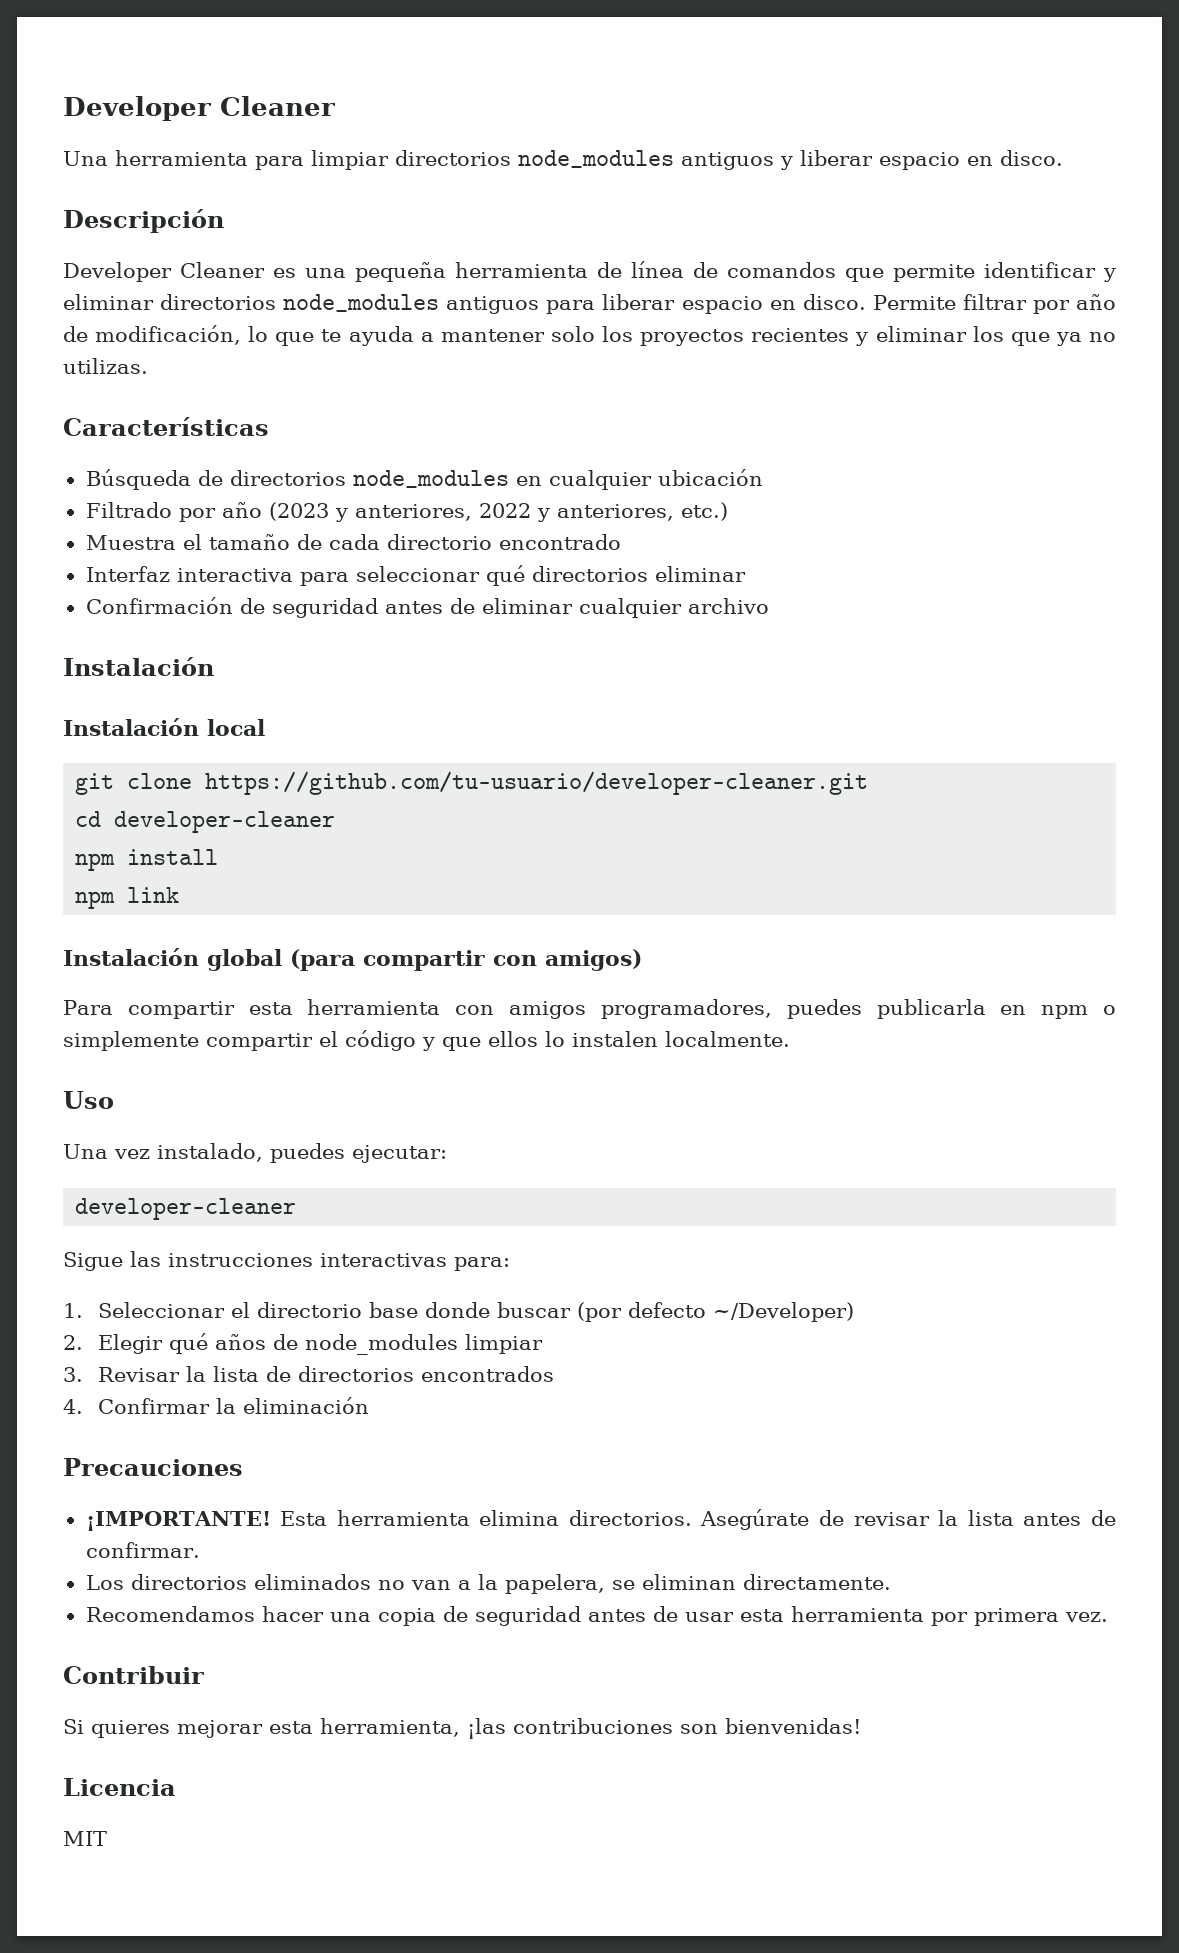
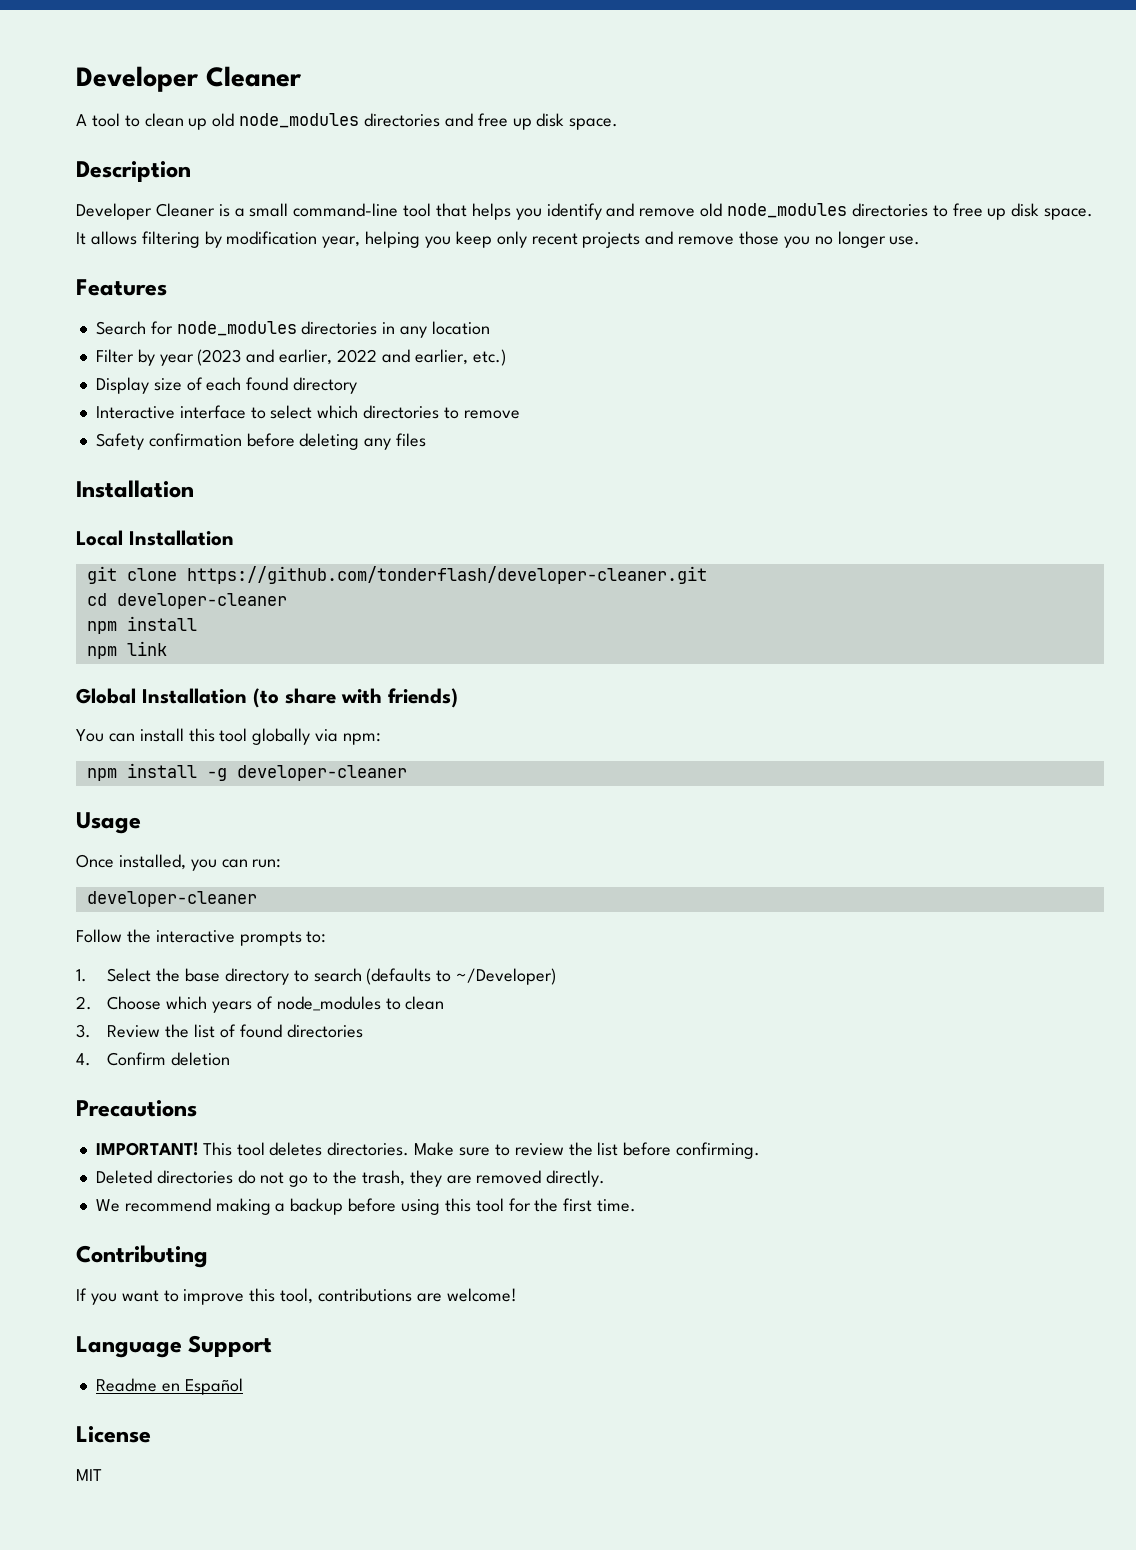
[63,150,1063,170] [63,209,224,233] [63,261,1116,282] [63,294,1116,314] [63,325,1116,346] [63,358,148,374] [63,417,269,436] [85,469,763,490] [85,502,728,522] [85,534,621,550] [85,565,746,586] [85,597,769,618] [63,657,214,676] [63,718,265,736] Una herramienta para limpiar directorios node_modules antiguos y liberar espacio en disco. // Descripción // Developer Cleaner es una pequeña herramienta de línea de comandos que permite identificar y eliminar directorios node_modules antiguos para liberar espacio en disco. Permite filtrar por año de modificación, lo que te ayuda a mantener solo los proyectos recientes y eliminar los que ya no utilizas. // Características // Búsqueda de directorios node_modules en cualquier ubicación // Filtrado por año (2023 y anteriores, 2022 y anteriores, etc.) // Muestra el tamaño de cada directorio encontrado // Interfaz interactiva para seleccionar qué directorios eliminar // Confirmación de seguridad antes de eliminar cualquier archivo // Instalación // Instalación local -> [76,113,619,130] [76,161,191,182] [76,203,1094,220] [76,231,921,248] [76,279,167,296] [95,321,490,338] [95,349,506,366] [95,377,358,394] [95,405,520,419] [95,433,427,450] [76,480,194,498] [76,530,234,546] A tool to clean up old node_modules directories and free up disk space. // Description // Developer Cleaner is a small command-line tool that helps you identify and remove old node_modules directories to free up disk space. It allows filtering by modification year, helping you keep only recent projects and remove those you no longer use. // Features // Search for node_modules directories in any location // Filter by year (2023 and earlier, 2022 and earlier, etc.) // Display size of each found directory // Interactive interface to select which directories to remove // Safety confirmation before deleting any files // Installation // Local Installation
[205,771,869,795] https://github.com/tu-usuario/developer-cleaner.git -> [186,566,707,584] https://github.com/tonderflash/developer-cleaner.git
[63,948,642,971] [63,999,1116,1019] [63,1030,790,1051] [63,1091,114,1109] [63,1143,447,1163] [75,1198,297,1220] [63,1251,510,1271] [63,1302,854,1322] [63,1333,543,1355] [63,1366,554,1382] [63,1397,369,1414] [63,1458,243,1476] [85,1509,1116,1531] [85,1542,200,1558] [85,1574,891,1594] [85,1606,1108,1626] [63,1666,204,1684] [63,1718,861,1739] [63,1778,176,1796] Instalación global (para compartir con amigos) // Para compartir esta herramienta con amigos programadores, puedes publicarla en npm o simplemente compartir el código y que ellos lo instalen localmente. // Uso // Una vez instalado, puedes ejecutar: // developer-cleaner // Sigue las instrucciones interactivas para: // 1. Seleccionar el directorio base donde buscar (por defecto ~/Developer) // 2. Elegir qué años de node_modules limpiar // 3. Revisar la lista de directorios encontrados // 4. Confirmar la eliminación // Precauciones // ¡IMPORTANTE! Esta herramienta elimina directorios. Asegúrate de revisar la lista antes de confirmar. // Los directorios eliminados no van a la papelera, se eliminan directamente. // Recomendamos hacer una copia de seguridad antes de usar esta herramienta por primera vez. // Contribuir // Si quieres mejorar esta herramienta, ¡las contribuciones son bienvenidas! // Licencia -> [76,688,458,708] [76,728,382,745] [86,763,407,781] [76,812,141,834] [76,854,282,871] [86,891,257,907] [76,929,327,946] [76,968,557,985] [76,996,445,1013] [76,1024,363,1038] [76,1052,231,1066] [76,1100,197,1117] [95,1142,761,1159] [95,1170,606,1187] [95,1198,637,1215] [76,1245,208,1268] [76,1288,517,1305] [76,1335,273,1358] [95,1378,243,1395] [76,1426,151,1443] Global Installation (to share with friends) // You can install this tool globally via npm: // npm install -g developer-cleaner // Usage // Once installed, you can run: // developer-cleaner // Follow the interactive prompts to: // 1. Select the base directory to search (defaults to ~/Developer) // 2. Choose which years of node_modules to clean // 3. Review the list of found directories // 4. Confirm deletion // Precautions // IMPORTANT! This tool deletes directories. Make sure to review the list before confirming. // Deleted directories do not go to the trash, they are removed directly. // We recommend making a backup before using this tool for the first time. // Contributing // If you want to improve this tool, contributions are welcome! // Language Support // Readme en Español // License

